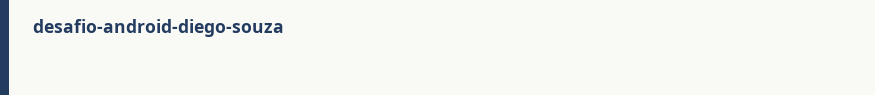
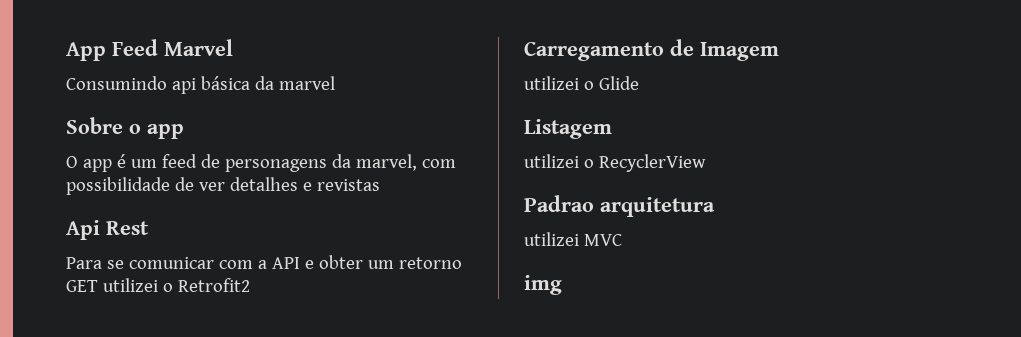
[33,19,284,37] desafio-android-diego-souza -> [66,39,233,61] [66,76,335,94] [66,117,184,139] [66,154,456,172] [66,177,380,195] [66,220,149,240] [66,255,462,269] [66,278,250,292] [524,39,779,61] [524,76,639,90] [524,119,612,139] [524,154,706,172] [524,195,715,217] [524,232,622,246] [524,275,562,295] App Feed Marvel // Consumindo api básica da marvel // Sobre o app // O app é um feed de personagens da marvel, com possibilidade de ver detalhes e revistas // Api Rest // Para se comunicar com a API e obter um retorno GET utilizei o Retrofit2 // Carregamento de Imagem // utilizei o Glide // Listagem // utilizei o RecyclerView // Padrao arquitetura // utilizei MVC // img

